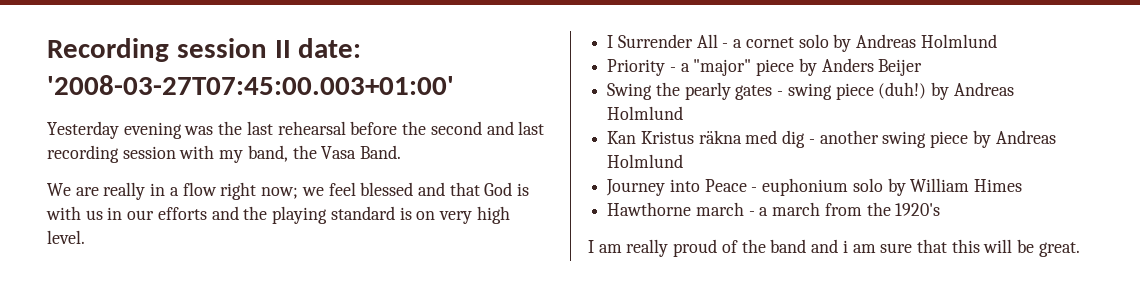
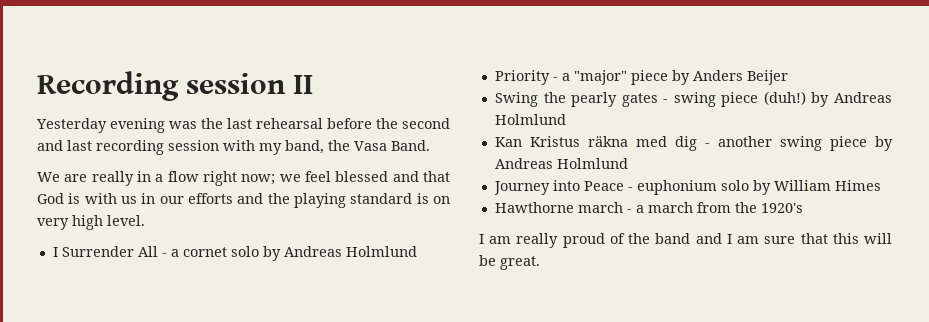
[298,38,362,58] [47,75,454,95] date: '2008-03-27T07:45:00.003+01:00' -> (314, 84) none
[842,240,848,253] i -> [726,234,732,244] I

